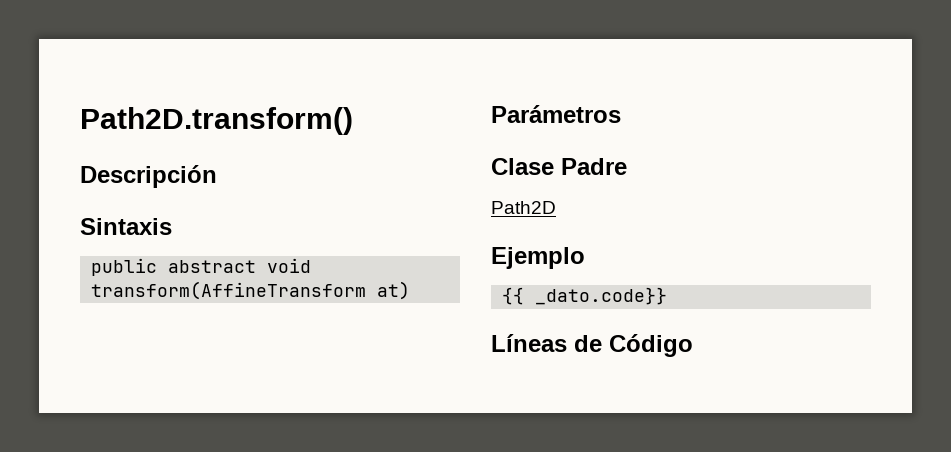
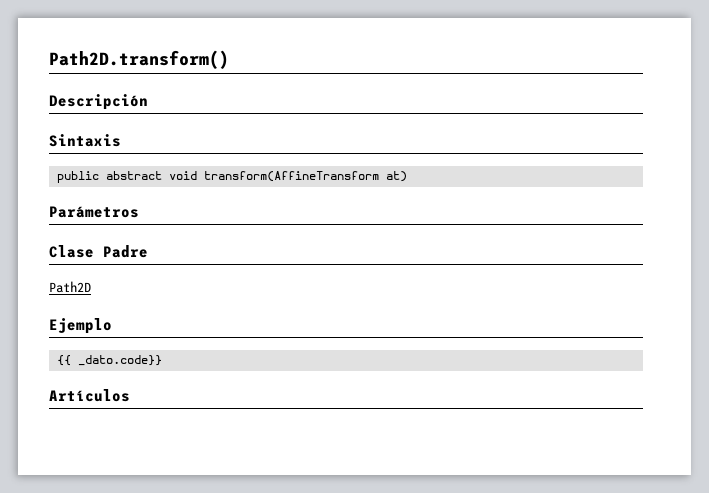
[491,334,693,357] Líneas de Código -> [49,389,130,402] Artículos

